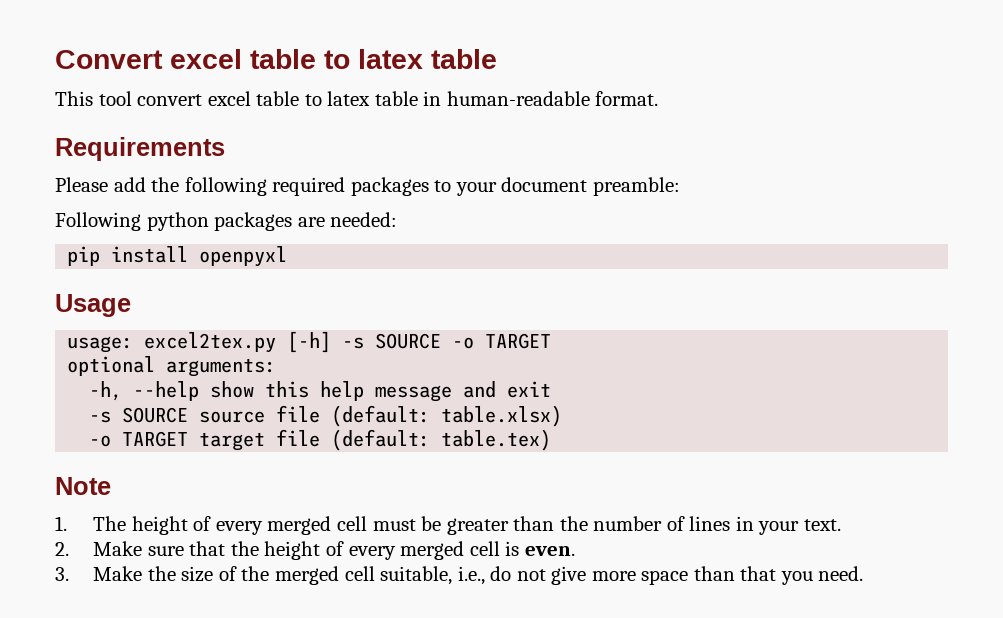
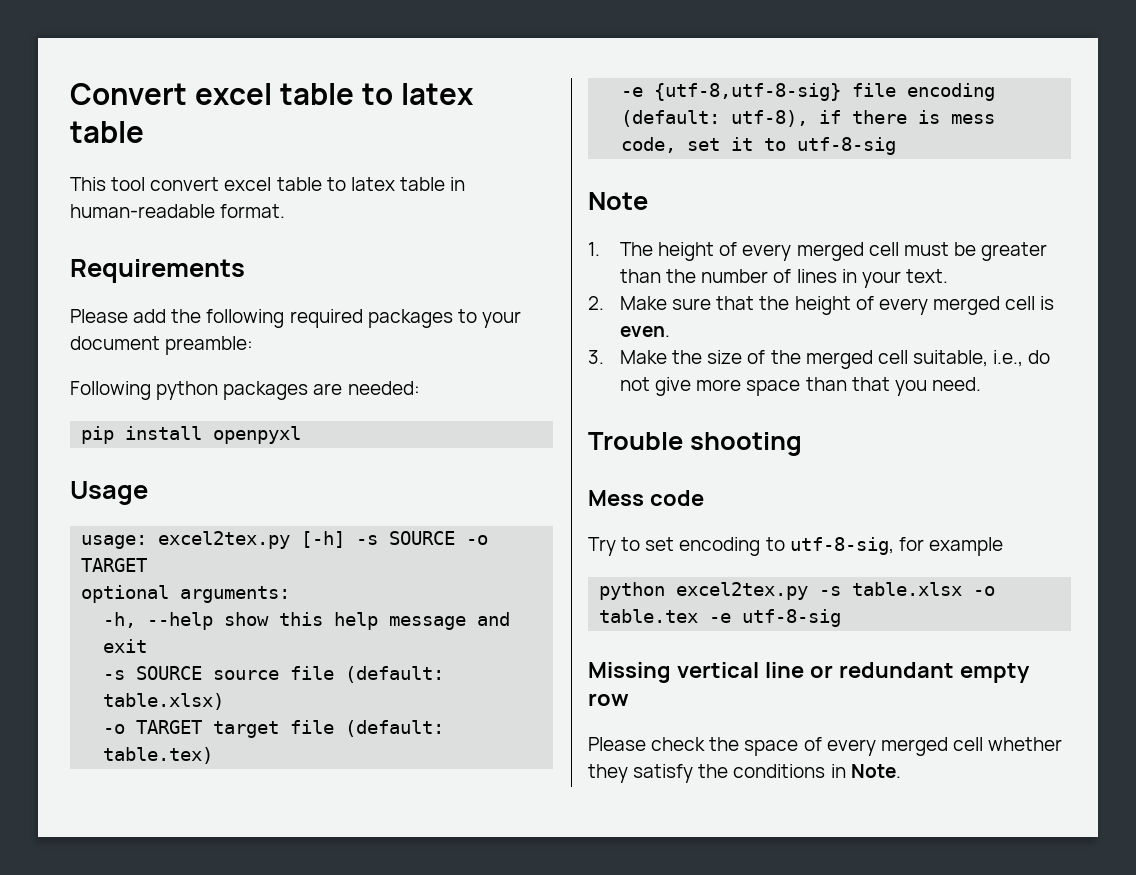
(552, 440) none -> [621,83,996,101] [621,110,996,127] [621,137,897,155] // -e {utf-8,utf-8-sig} file encoding (default: utf-8), if there is mess code, set it to utf-8-sig
(864, 573) none -> [588,432,802,456] [588,490,704,506] [588,537,1003,556] [599,582,996,600] [599,609,842,627] [588,662,1030,683] [588,693,629,706] [588,737,1063,756] [588,764,901,783] // Trouble shooting // Mess code // Try to set encoding to utf-8-sig, for example // python excel2tex.py -s table.xlsx -o table.tex -e utf-8-sig // Missing vertical line or redundant empty row // Please check the space of every merged cell whether they satisfy the conditions in Note.

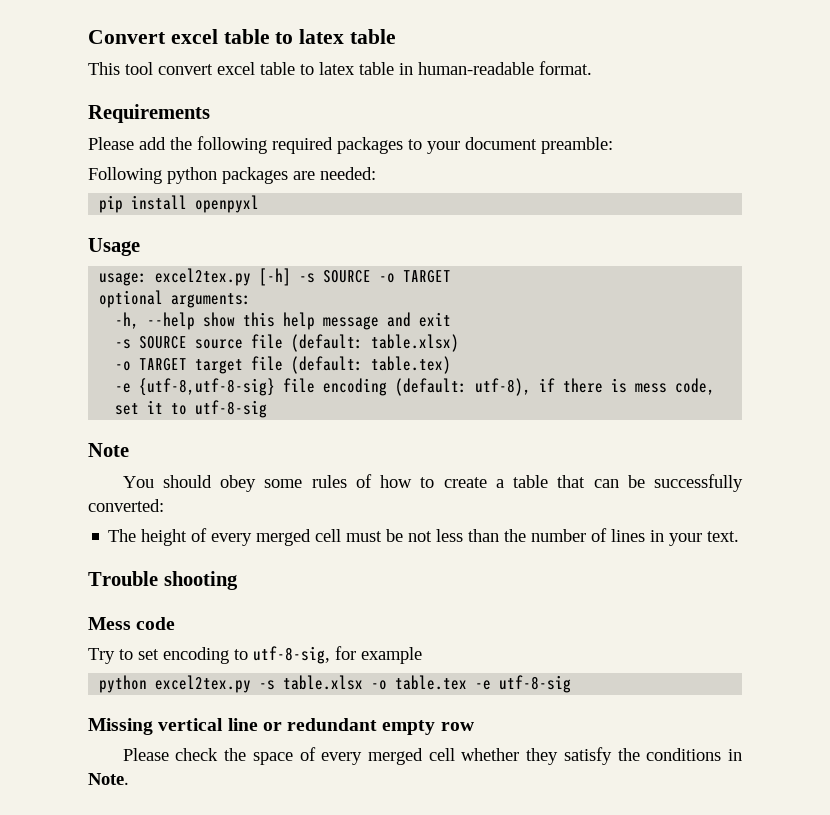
[588,242,600,256] 1. -> [122,474,743,492] [88,499,164,512] You should obey some rules of how to create a table that can be successfully converted: //
[981,242,1048,261] greater -> [408,529,464,542] not less
[588,296,1055,315] [620,326,671,337] [588,350,1051,369] [620,377,981,396] // 2. Make sure that the height of every merged cell is even. // 3. Make the size of the merged cell suitable, i.e., do not give more space than that you need. -> (740, 536) none

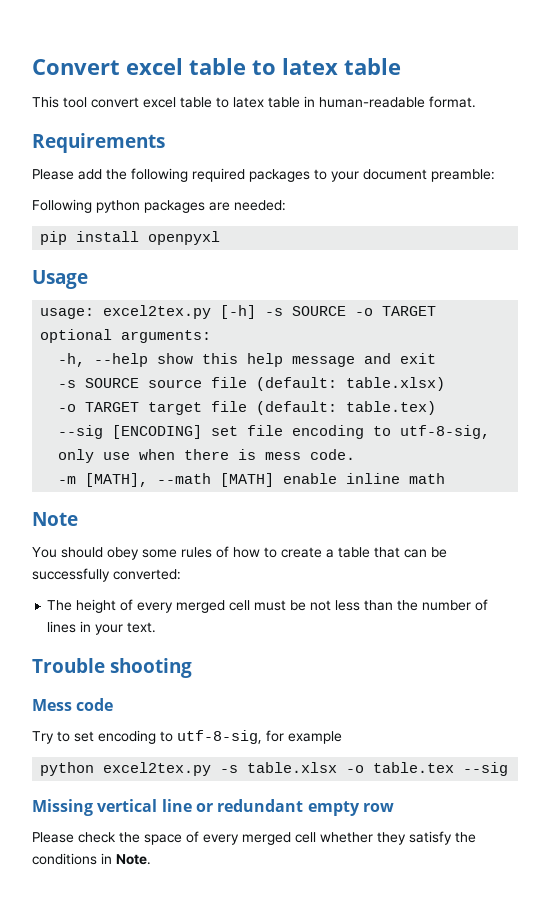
[115,378,716,396] [115,400,268,418] -e {utf-8,utf-8-sig} file encoding (default: utf-8), if there is mess code, set it to utf-8-sig -> [58,425,491,439] [58,449,356,463] [58,473,446,487] --sig [ENCODING] set file encoding to utf-8-sig, only use when there is mess code. // -m [MATH], --math [MATH] enable inline math
[475,675,572,693] -e utf-8-sig -> [463,762,509,776] --sig

